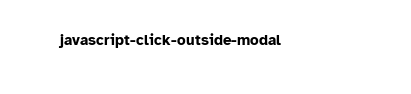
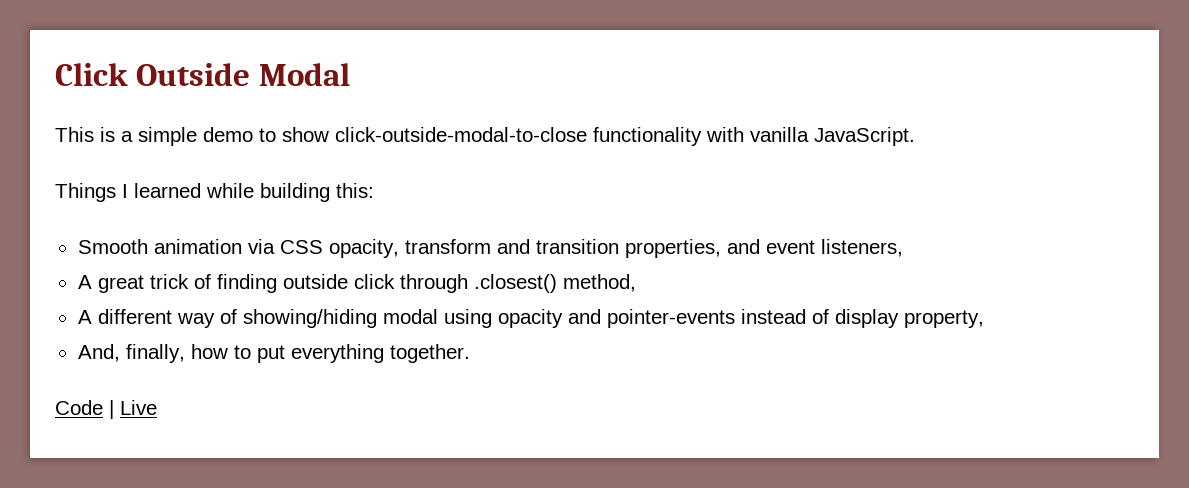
[58,33,281,48] javascript-click-outside-modal -> [55,63,350,86] [55,127,915,146] [55,183,374,202] [77,239,903,258] [77,274,636,293] [77,309,984,328] [77,344,470,363] [55,400,157,419] Click Outside Modal // This is a simple demo to show click-outside-modal-to-close functionality with vanilla JavaScript. // Things I learned while building this: // Smooth animation via CSS opacity, transform and transition properties, and event listeners, // A great trick of finding outside click through .closest() method, // A different way of showing/hiding modal using opacity and pointer-events instead of display property, // And, finally, how to put everything together. // Code | Live

